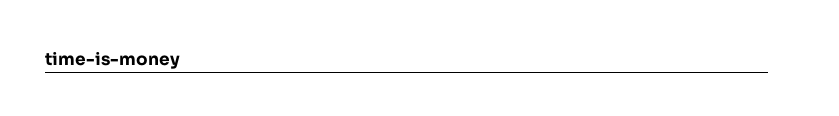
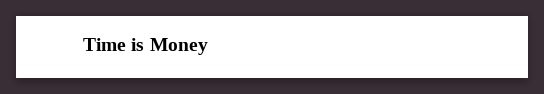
[45,51,180,69] time-is-money -> [83,38,208,55] Time is Money

